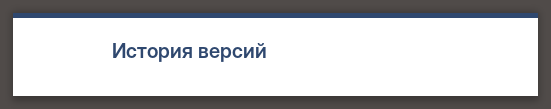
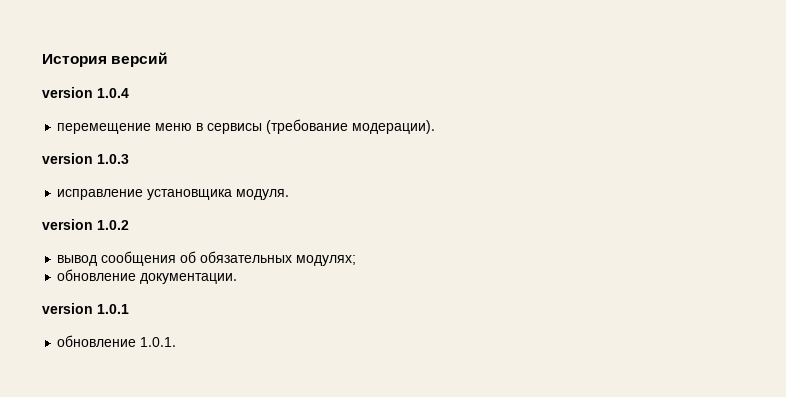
(268, 52) none -> [42,87,129,98] [57,119,436,134] [42,153,129,164] [57,189,290,200] [42,219,129,230] [57,251,357,266] [57,269,238,284] [42,303,129,314] [57,335,177,347] // version 1.0.4 // перемещение меню в сервисы (требование модерации). // version 1.0.3 // исправление установщика модуля. // version 1.0.2 // вывод сообщения об обязательных модулях; // обновление документации. // version 1.0.1 // обновление 1.0.1.

